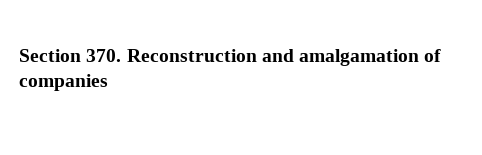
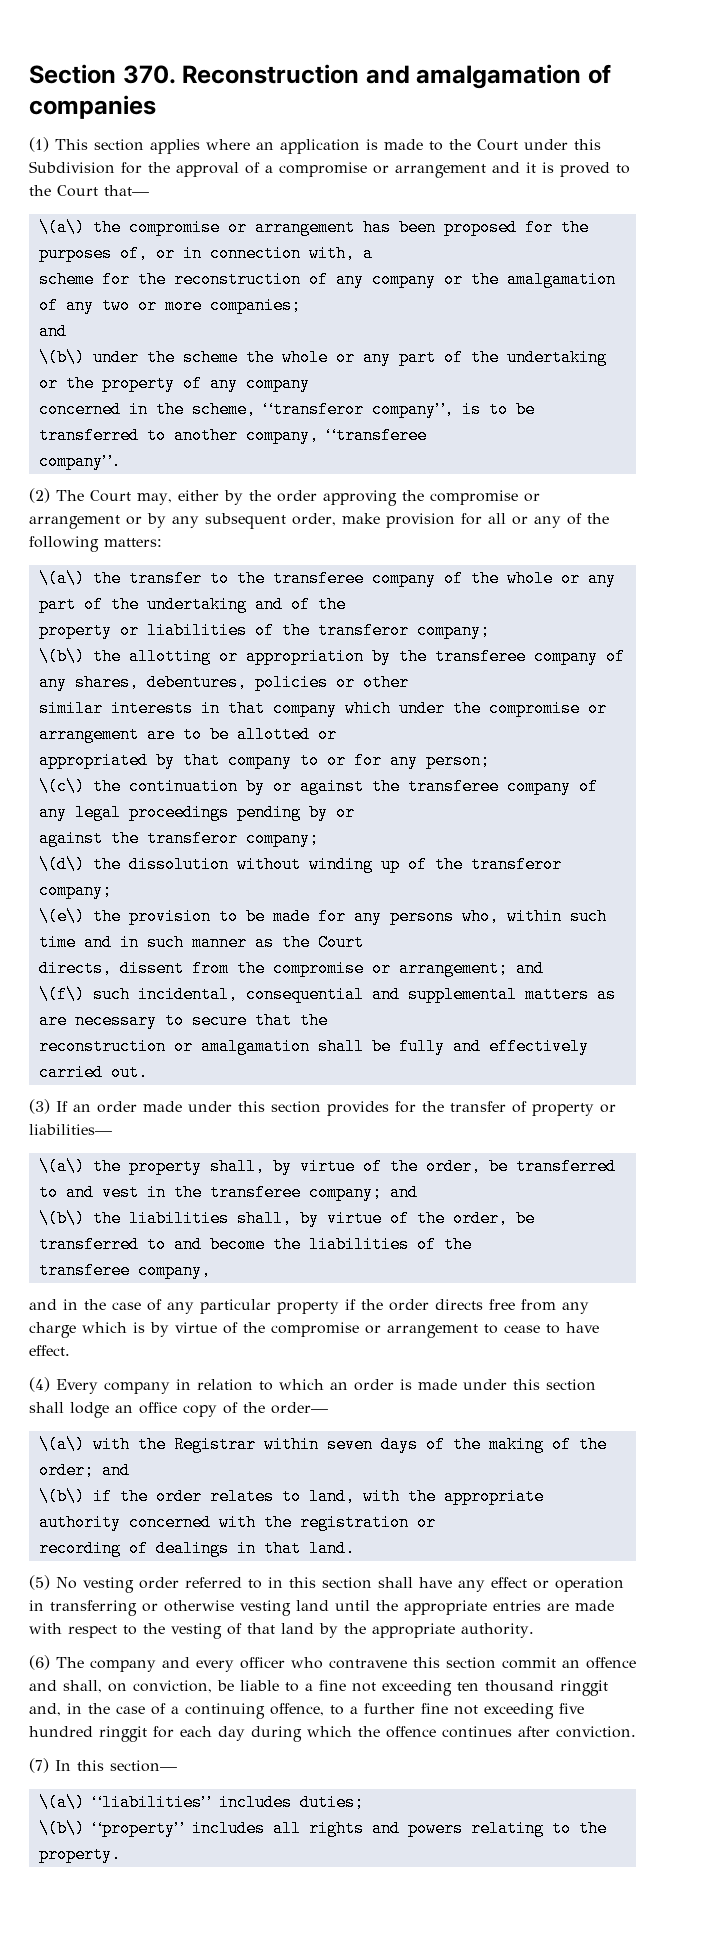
(108, 82) none -> [29,137,601,154] [29,161,630,178] [29,185,149,197] [38,219,589,236] [38,245,373,262] [38,271,616,288] [38,297,301,314] [38,323,67,340] [38,349,607,366] [38,375,310,392] [38,401,535,418] [38,427,427,444] [38,453,121,470] [29,488,540,506] [29,513,609,529] [29,536,162,552] [38,570,616,587] [38,596,346,613] [38,622,490,639] [38,648,625,665] [38,674,409,691] [38,700,607,717] [38,726,337,743] [38,752,490,769] [38,778,598,795] [38,804,355,821] [38,830,319,847] [38,856,562,873] [38,882,112,899] [38,908,607,925] [38,934,364,951] [38,960,544,977] [38,986,616,1003] [38,1012,328,1029] [38,1038,589,1055] [38,1064,148,1081] [29,1099,616,1116] [29,1124,112,1135] [38,1158,616,1175] [38,1184,418,1201] [38,1210,535,1227] [38,1236,472,1253] [38,1262,211,1279] [29,1299,589,1314] [29,1322,599,1338] [29,1345,70,1356] [29,1377,596,1394] [29,1402,328,1418] [38,1436,607,1453] [38,1462,130,1479] [38,1488,544,1505] [38,1514,436,1531] [38,1540,355,1557] [29,1575,624,1593] [29,1600,614,1616] [29,1623,534,1639] [29,1655,636,1672] [29,1680,608,1696] [29,1703,584,1719] [29,1726,636,1742] [29,1758,177,1773] [38,1794,364,1811] [38,1820,607,1837] [38,1846,121,1863] // (1) This section applies where an application is made to the Court under this Subdivision for the approval of a compromise or arrangement and it is proved to the Court that— // \(a\) the compromise or arrangement has been proposed for the purposes of, or in connection with, a // scheme for the reconstruction of any company or the amalgamation of any two or more companies; // and // \(b\) under the scheme the whole or any part of the undertaking or the property of any company // concerned in the scheme, “transferor company”, is to be transferred to another company, “transferee // company”. // (2) The Court may, either by the order approving the compromise or arrangement or by any subsequent order, make provision for all or any of the following matters: // \(a\) the transfer to the transferee company of the whole or any part of the undertaking and of the // property or liabilities of the transferor company; // \(b\) the allotting or appropriation by the transferee company of any shares, debentures, policies or other // similar interests in that company which under the compromise or arrangement are to be allotted or // appropriated by that company to or for any person; // \(c\) the continuation by or against the transferee company of any legal proceedings pending by or // against the transferor company; // \(d\) the dissolution without winding up of the transferor company; // \(e\) the provision to be made for any persons who, within such time and in such manner as the Court // directs, dissent from the compromise or arrangement; and // \(f\) such incidental, consequential and supplemental matters as are necessary to secure that the // reconstruction or amalgamation shall be fully and effectively carried out. // (3) If an order made under this section provides for the transfer of property or liabilities— // \(a\) the property shall, by virtue of the order, be transferred to and vest in the transferee company; and // \(b\) the liabilities shall, by virtue of the order, be transferred to and become the liabilities of the // transferee company, // and in the case of any particular property if the order directs free from any charge which is by virtue of the compromise or arrangement to cease to have effect. // (4) Every company in relation to which an order is made under this section shall lodge an office copy of the order— // \(a\) with the Registrar within seven days of the making of the order; and // \(b\) if the order relates to land, with the appropriate authority concerned with the registration or // recording of dealings in that land. // (5) No vesting order referred to in this section shall have any effect or operation in transferring or otherwise vesting land until the appropriate entries are made with respect to the vesting of that land by the appropriate authority. // (6) The company and every officer who contravene this section commit an offence and shall, on conviction, be liable to a fine not exceeding ten thousand ringgit and, in the case of a continuing offence, to a further fine not exceeding five hundred ringgit for each day during which the offence continues after conviction. // (7) In this section— // \(a\) “liabilities” includes duties; // \(b\) “property” includes all rights and powers relating to the property.

